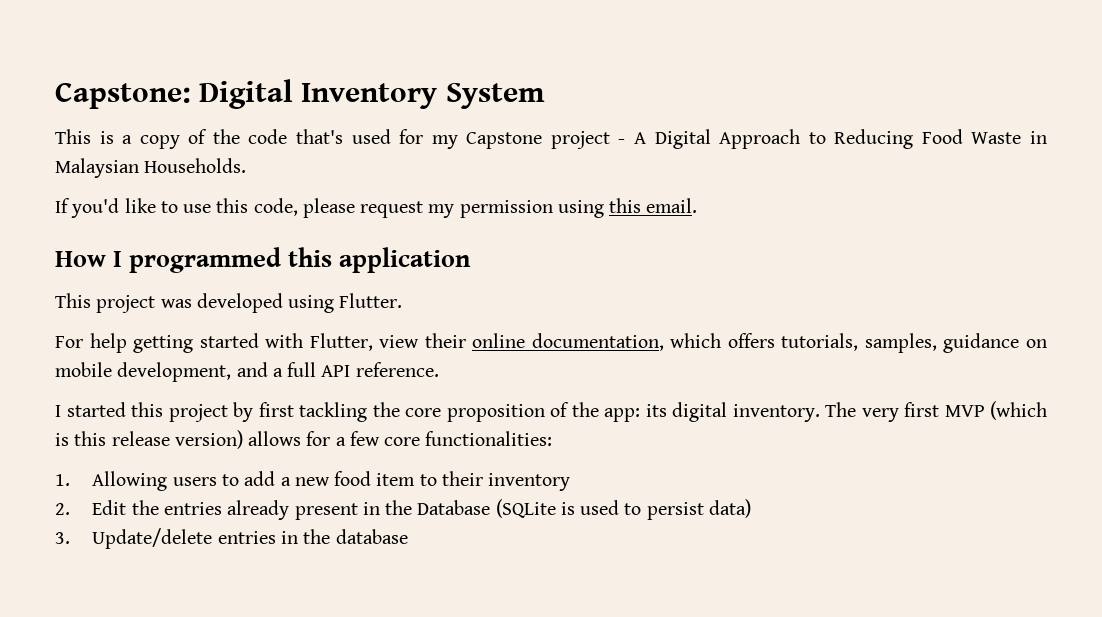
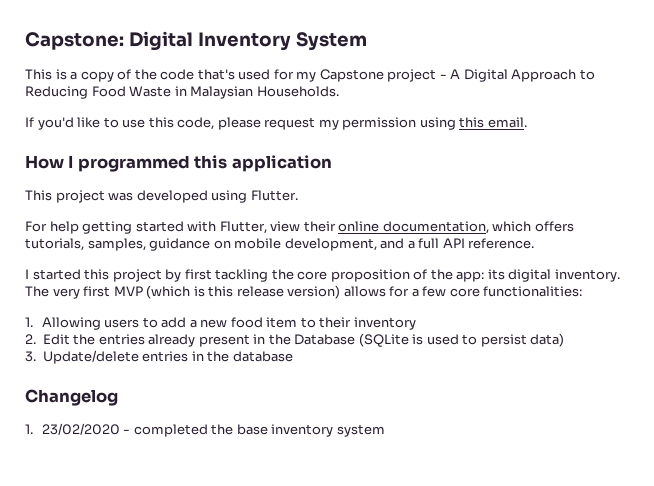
(408, 536) none -> [25,389,118,406] [25,423,385,437] // Changelog // 1. 23/02/2020 - completed the base inventory system

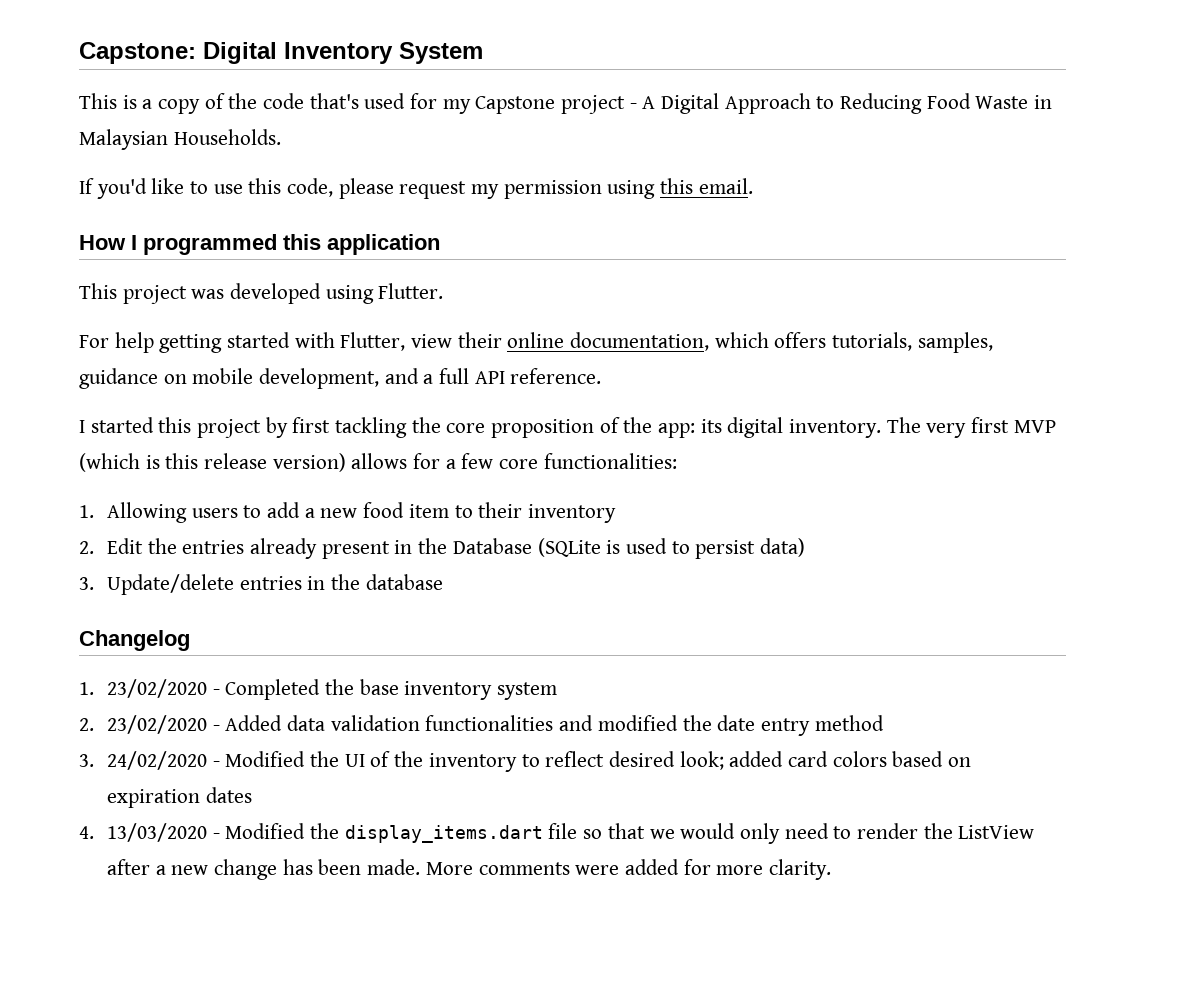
[133,424,208,437] completed -> [225,679,321,700] Completed
(385, 430) none -> [79,715,884,736] [79,751,971,772] [107,787,252,808] [79,823,1035,844] [107,859,831,880] // 2. 23/02/2020 - Added data validation functionalities and modified the date entry method // 3. 24/02/2020 - Modified the UI of the inventory to reflect desired look; added card colors based on expiration dates // 4. 13/03/2020 - Modified the display_items.dart file so that we would only need to render the ListView after a new change has been made. More comments were added for more clarity.

